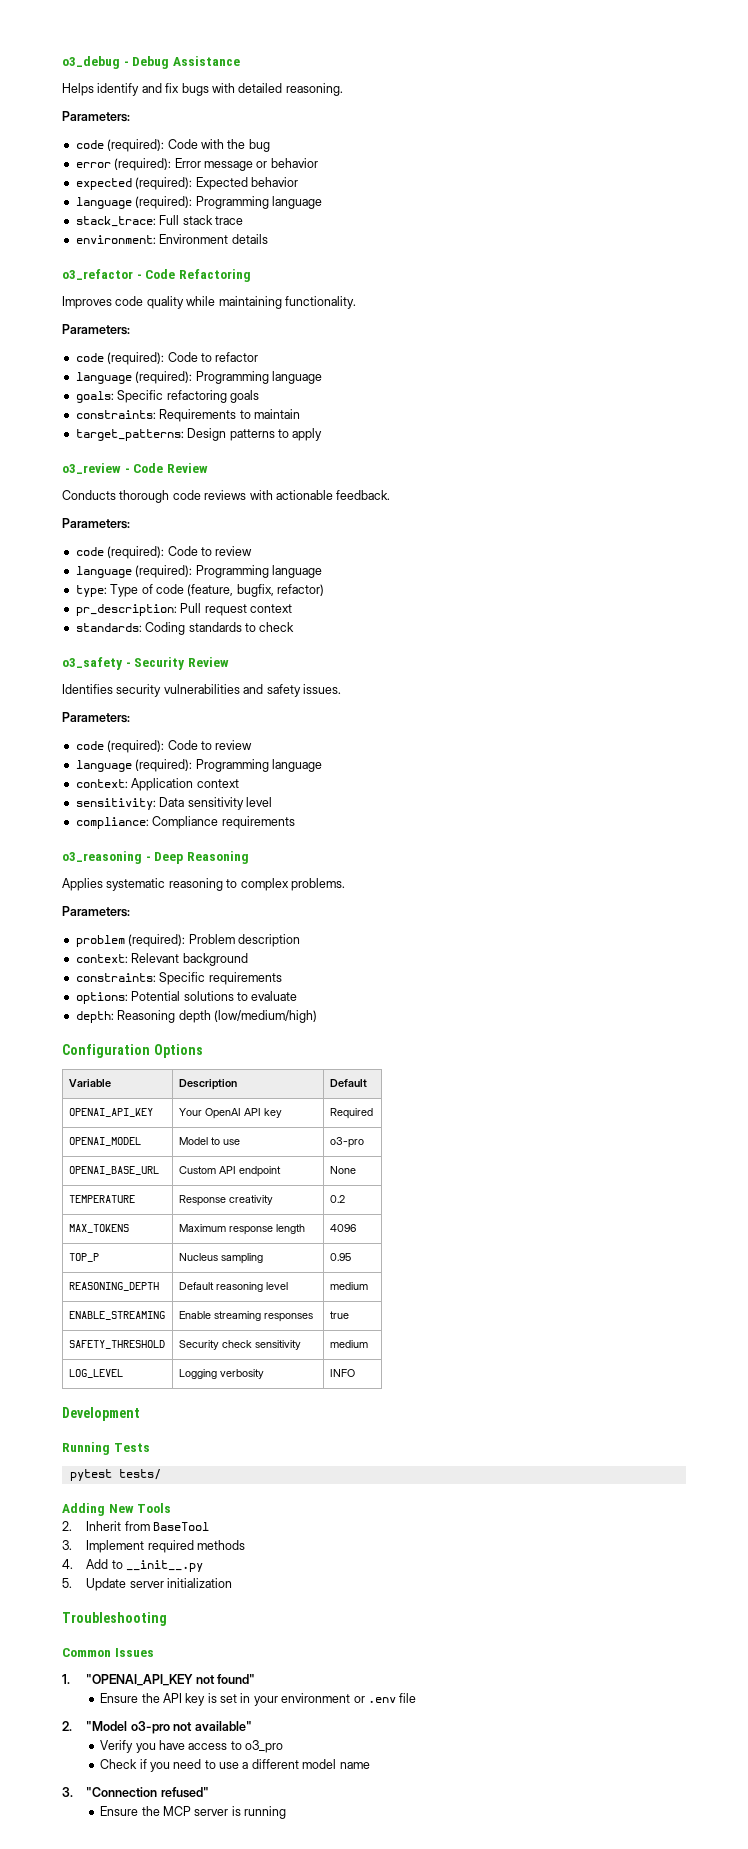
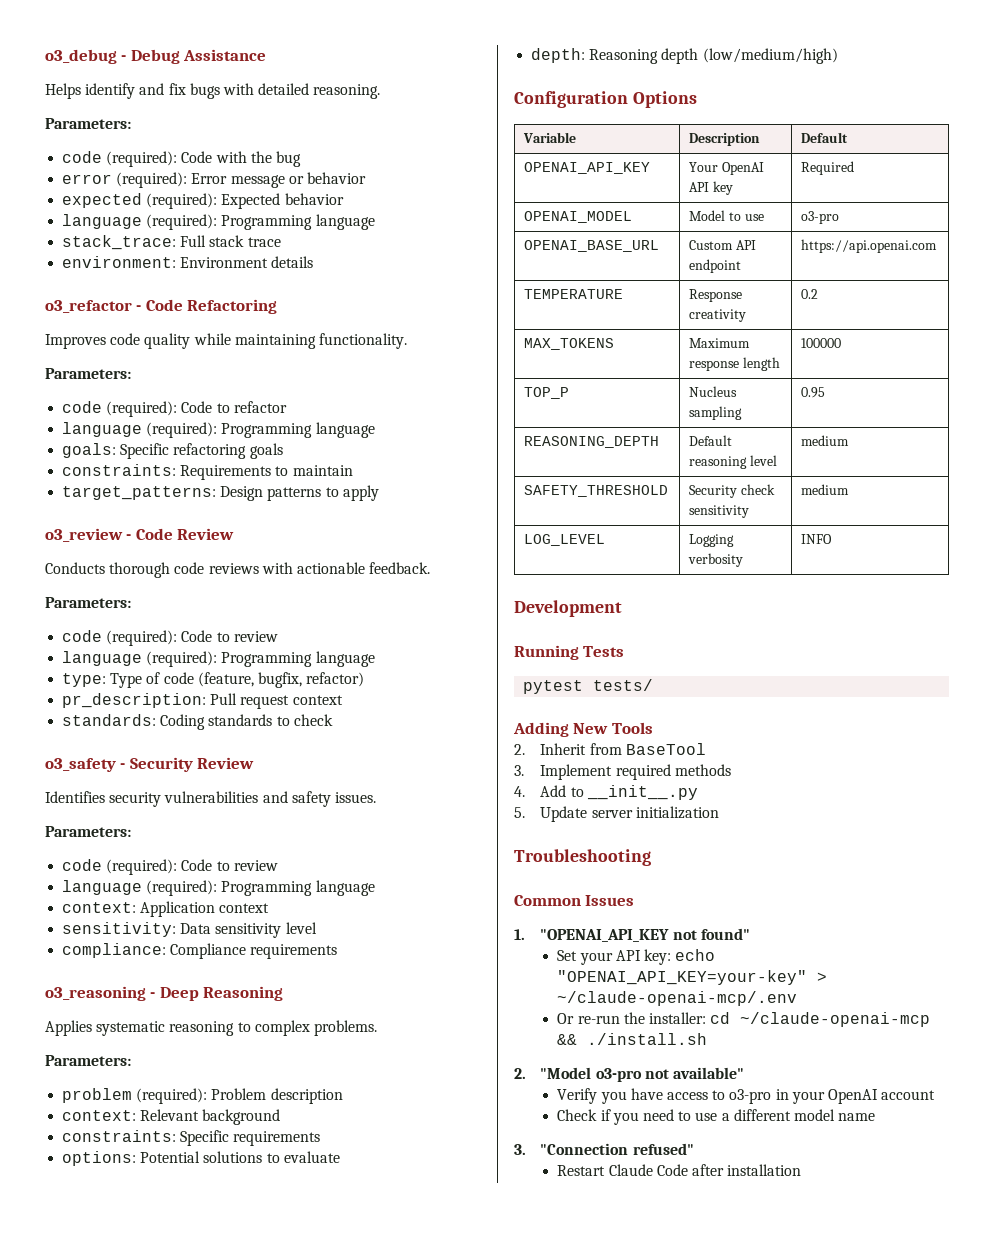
[329,1166,356,1174] | None -> [801,239,938,253] | https://api.openai.com
[329,1224,356,1232] 4096 -> [801,338,842,348] 100000
[68,1311,165,1320] [178,1311,313,1322] [329,1311,349,1319] // ENABLE_STREAMING | Enable streaming responses | true -> (850, 440) none
[100,1693,417,1706] Ensure the API key is set in your environment or .env file -> [557,949,716,965] [557,970,828,985] [557,991,798,1006] [557,1012,931,1027] [557,1033,708,1045] Set your API key: echo "OPENAI_API_KEY=your-key" > ~/claude-openai-mcp/.env // Or re-run the installer: cd ~/claude-openai-mcp && ./install.sh
[245,1740,284,1753] o3_pro -> [729,1089,936,1104] o3-pro in your OpenAI account
[100,1806,287,1819] Ensure the MCP server is running -> [557,1164,802,1176] Restart Claude Code after installation

